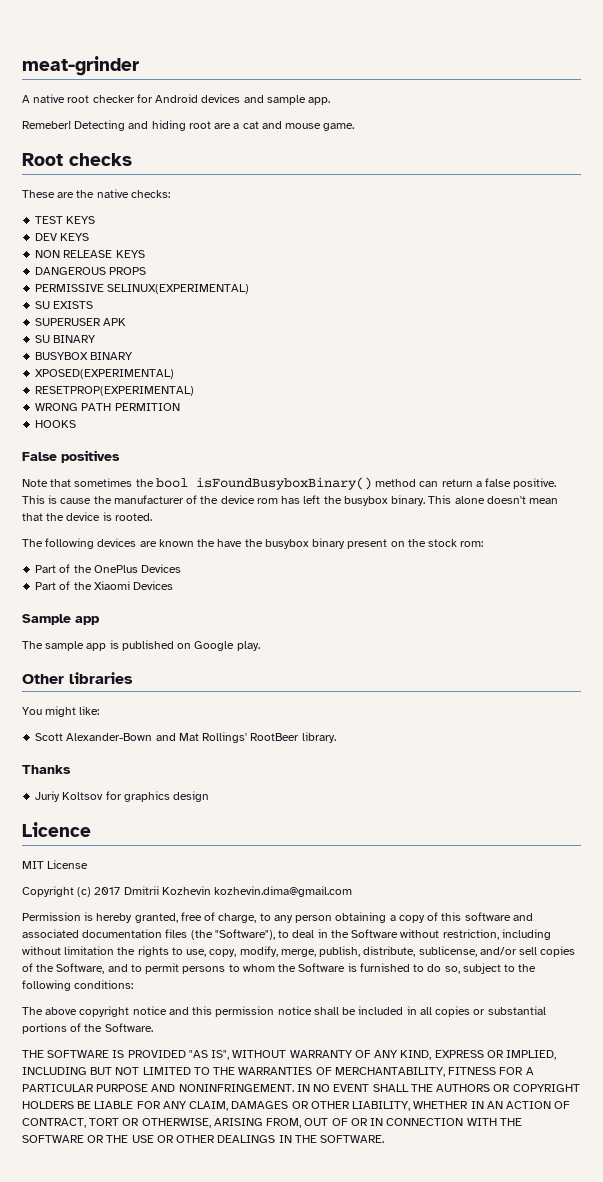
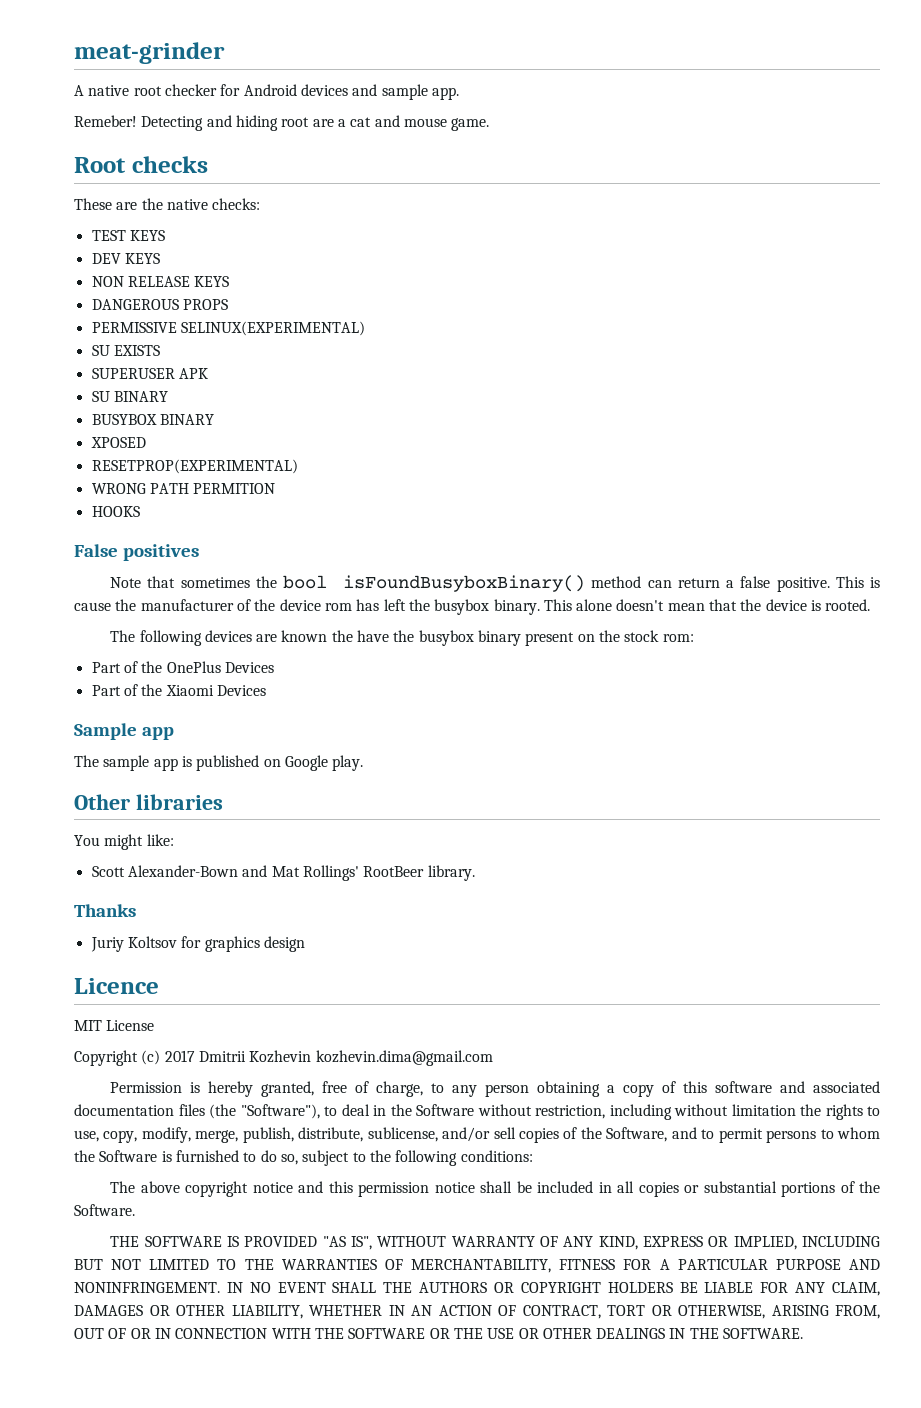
[35,369,175,379] XPOSED(EXPERIMENTAL) -> [90,437,146,448] XPOSED

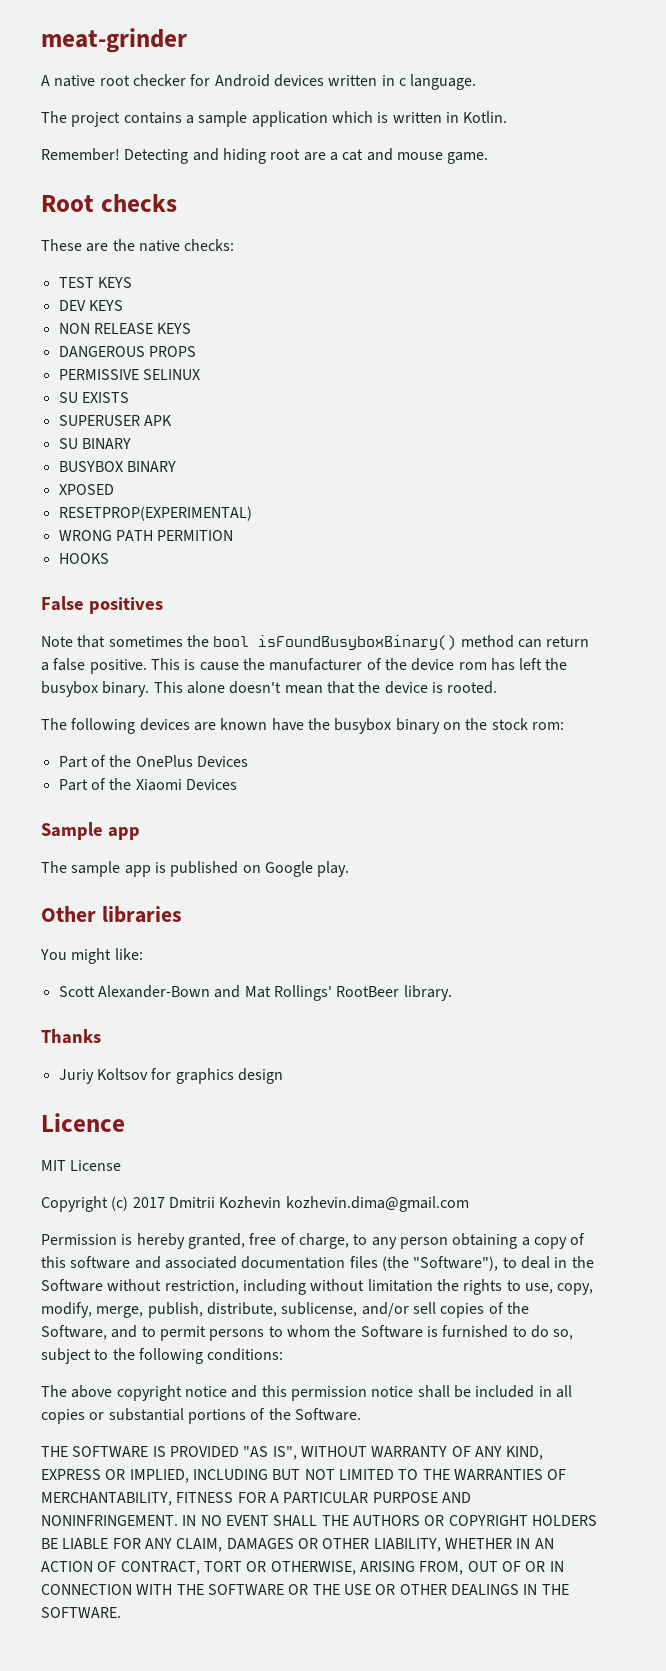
[352,84,459,100] [74,115,137,127] and sample app. // Remeber! -> [328,74,477,90] [41,111,508,127] [41,148,120,161] written in c language. // The project contains a sample application which is written in Kotlin. // Remember!
[180,321,365,336] SELINUX(EXPERIMENTAL) -> [142,369,200,380] SELINUX
[331,630,353,642] the -> (268, 724) none
[525,632,575,646] present -> (440, 726) none

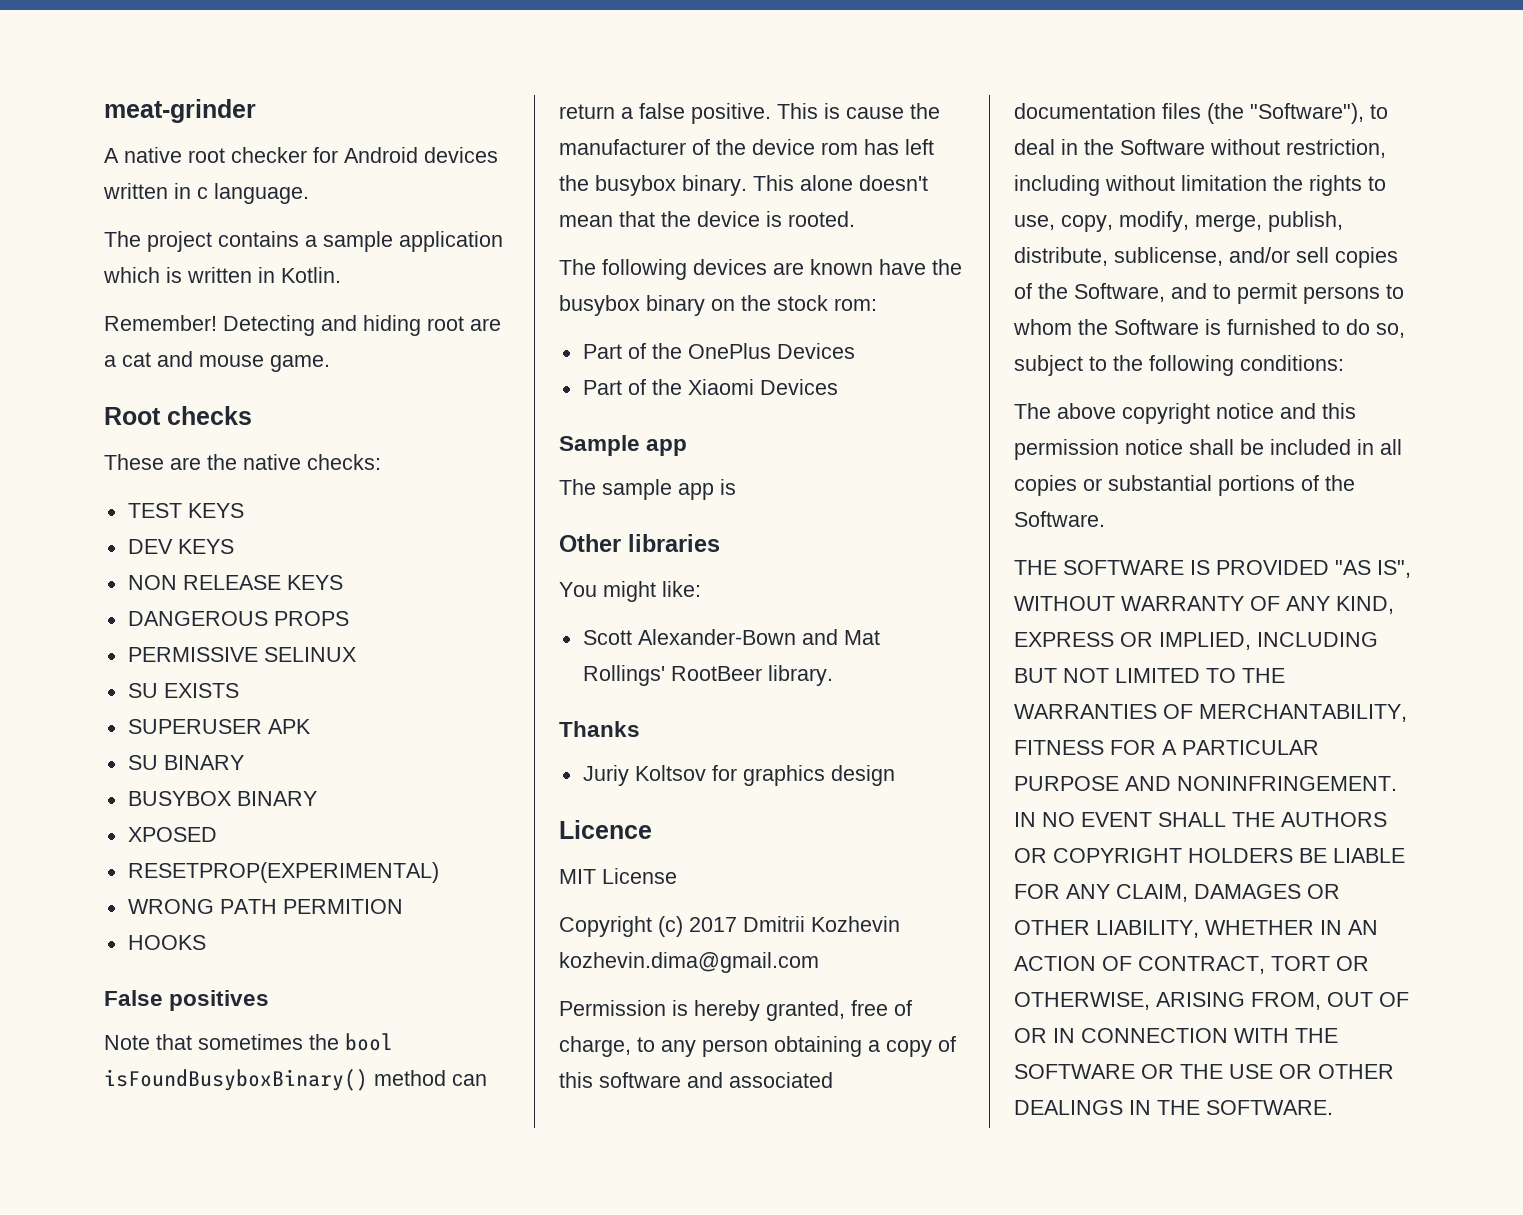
[170,861,350,877] published on Google play. -> (736, 487) none

